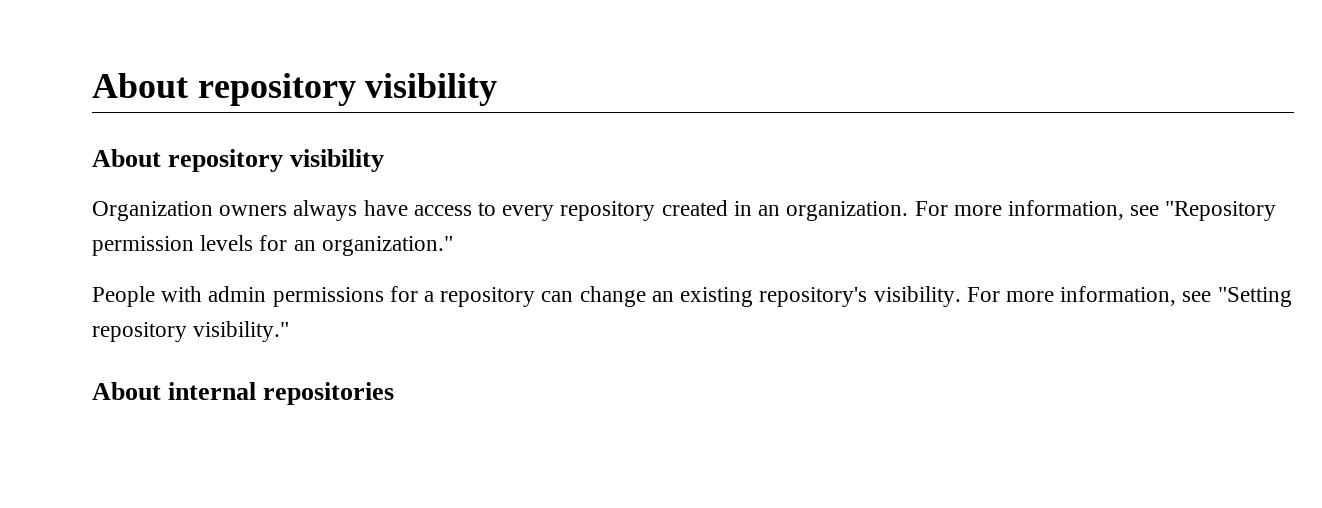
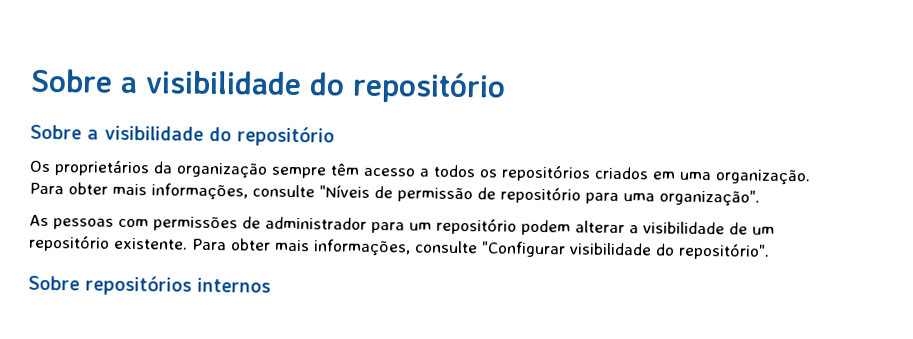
[92,73,498,106] [92,149,385,172] [92,200,1277,221] [92,235,453,256] [92,286,1292,307] [92,321,290,342] [92,382,395,405] About repository visibility // About repository visibility // Organization owners always have access to every repository created in an organization. For more information, see "Repository permission levels for an organization." // People with admin permissions for a repository can change an existing repository's visibility. For more information, see "Setting repository visibility." // About internal repositories -> [30,68,506,104] [30,124,335,147] [29,160,811,186] [29,182,760,207] [29,214,775,236] [28,234,770,260] [28,275,271,296] Sobre a visibilidade do repositório // Sobre a visibilidade do repositório // Os proprietários da organização sempre têm acesso a todos os repositórios criados em uma organização. Para obter mais informações, consulte "Níveis de permissão de repositório para uma organização". // As pessoas com permissões de administrador para um repositório podem alterar a visibilidade de um repositório existente. Para obter mais informações, consulte "Configurar visibilidade do repositório". // Sobre repositórios internos

